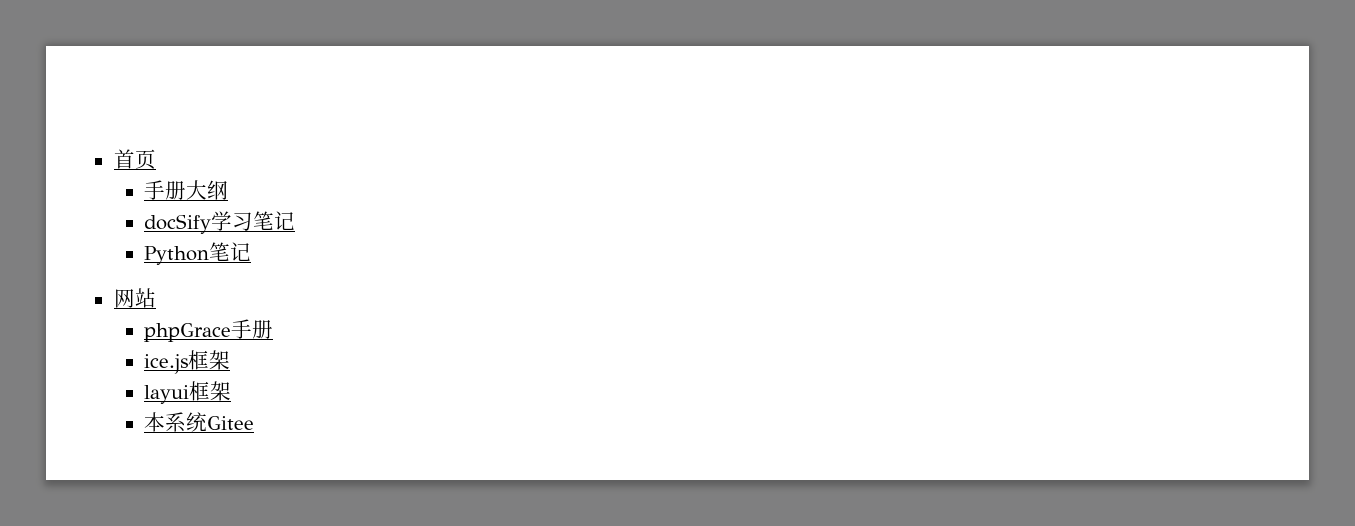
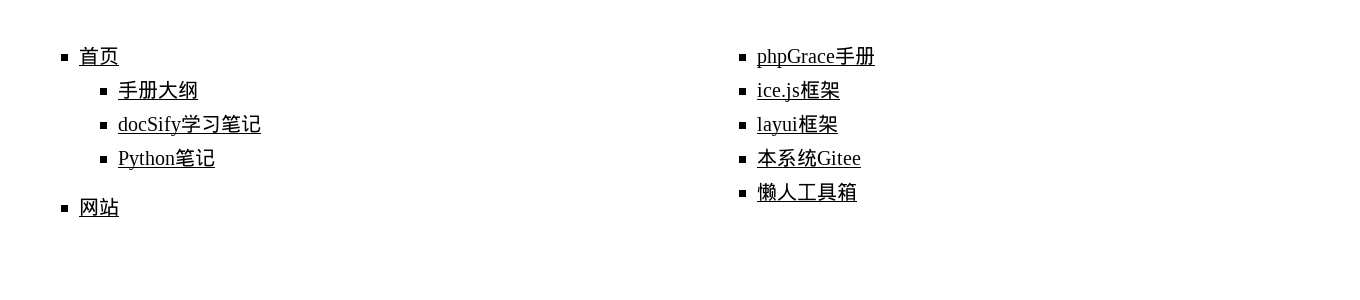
(255, 423) none -> [756,182,857,201] // 懒人工具箱

